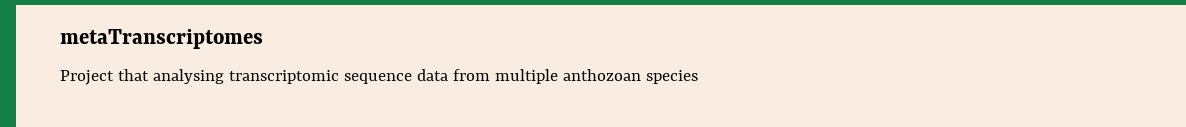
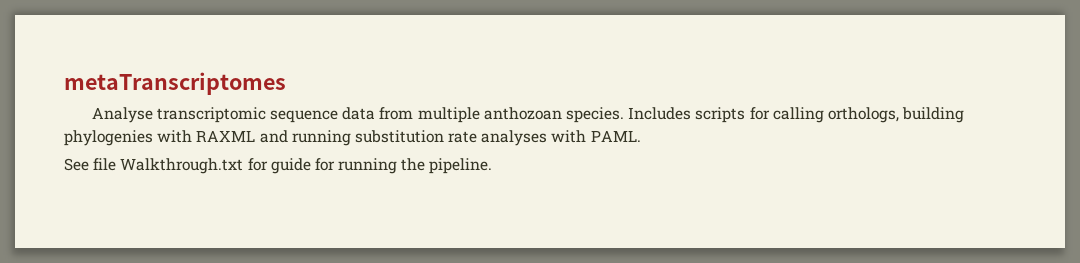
[60,69,224,85] Project that analysing -> [91,107,153,123] Analyse
[645,70,698,84] species -> [565,107,965,123] [64,130,641,146] [64,158,493,174] species. Includes scripts for calling orthologs, building phylogenies with RAXML and running substitution rate analyses with PAML. // See file Walkthrough.txt for guide for running the pipeline.

